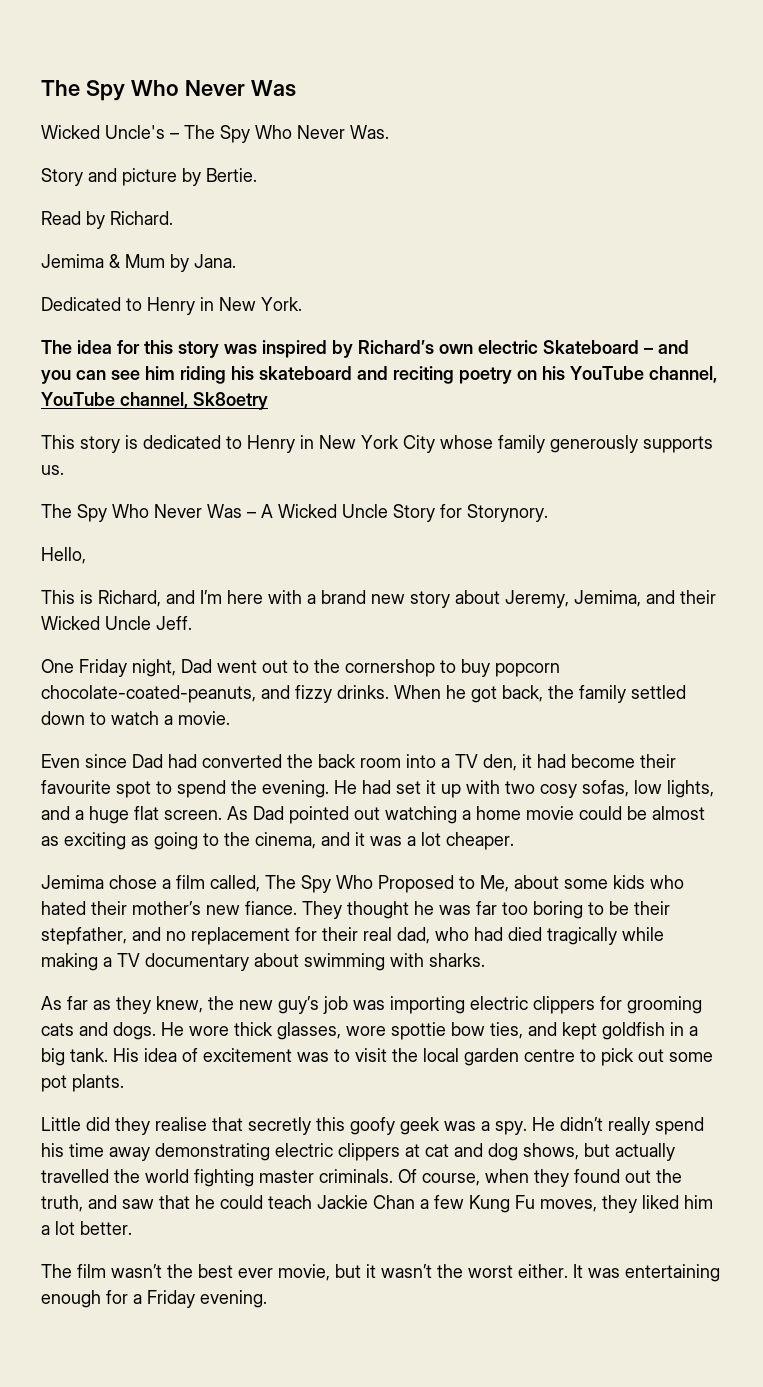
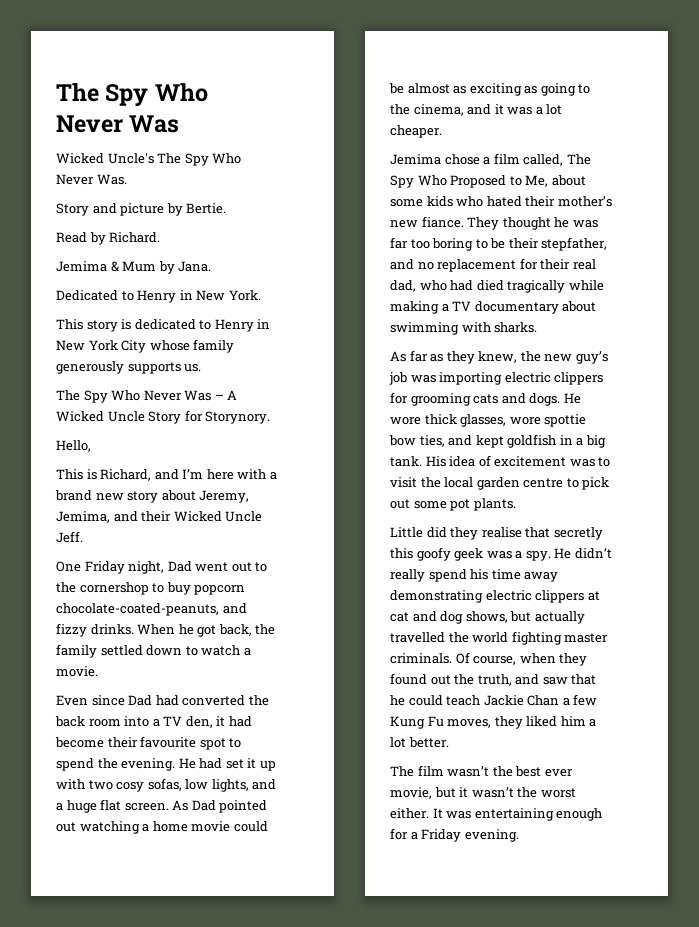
[170,133,179,139] – -> (154, 158) none
[41,340,689,358] [41,366,717,384] [41,392,268,410] // The idea for this story was inspired by Richard’s own electric Skateboard – and you can see him riding his skateboard and reciting poetry on his YouTube channel, YouTube channel, Sk8oetry -> (261, 295) none

